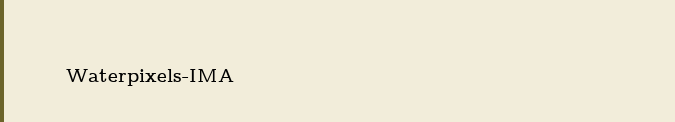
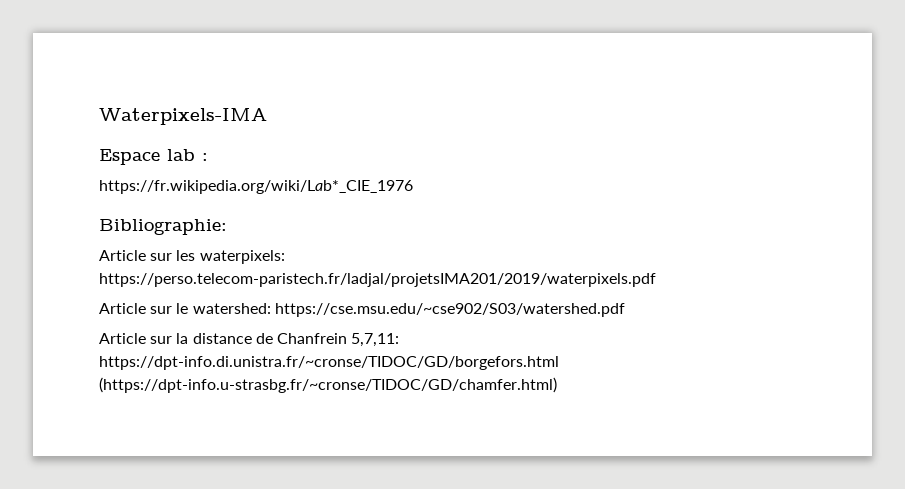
(234, 77) none -> [99,149,208,165] [99,180,413,194] [99,219,227,235] [99,250,285,264] [99,273,656,287] [99,303,625,317] [99,333,400,347] [99,356,559,370] [99,377,557,393] // Espace lab : // https://fr.wikipedia.org/wiki/Lab*_CIE_1976 // Bibliographie: // Article sur les waterpixels: https://perso.telecom-paristech.fr/ladjal/projetsIMA201/2019/waterpixels.pdf // Article sur le watershed: https://cse.msu.edu/~cse902/S03/watershed.pdf // Article sur la distance de Chanfrein 5,7,11: https://dpt-info.di.unistra.fr/~cronse/TIDOC/GD/borgefors.html (https://dpt-info.u-strasbg.fr/~cronse/TIDOC/GD/chamfer.html)

